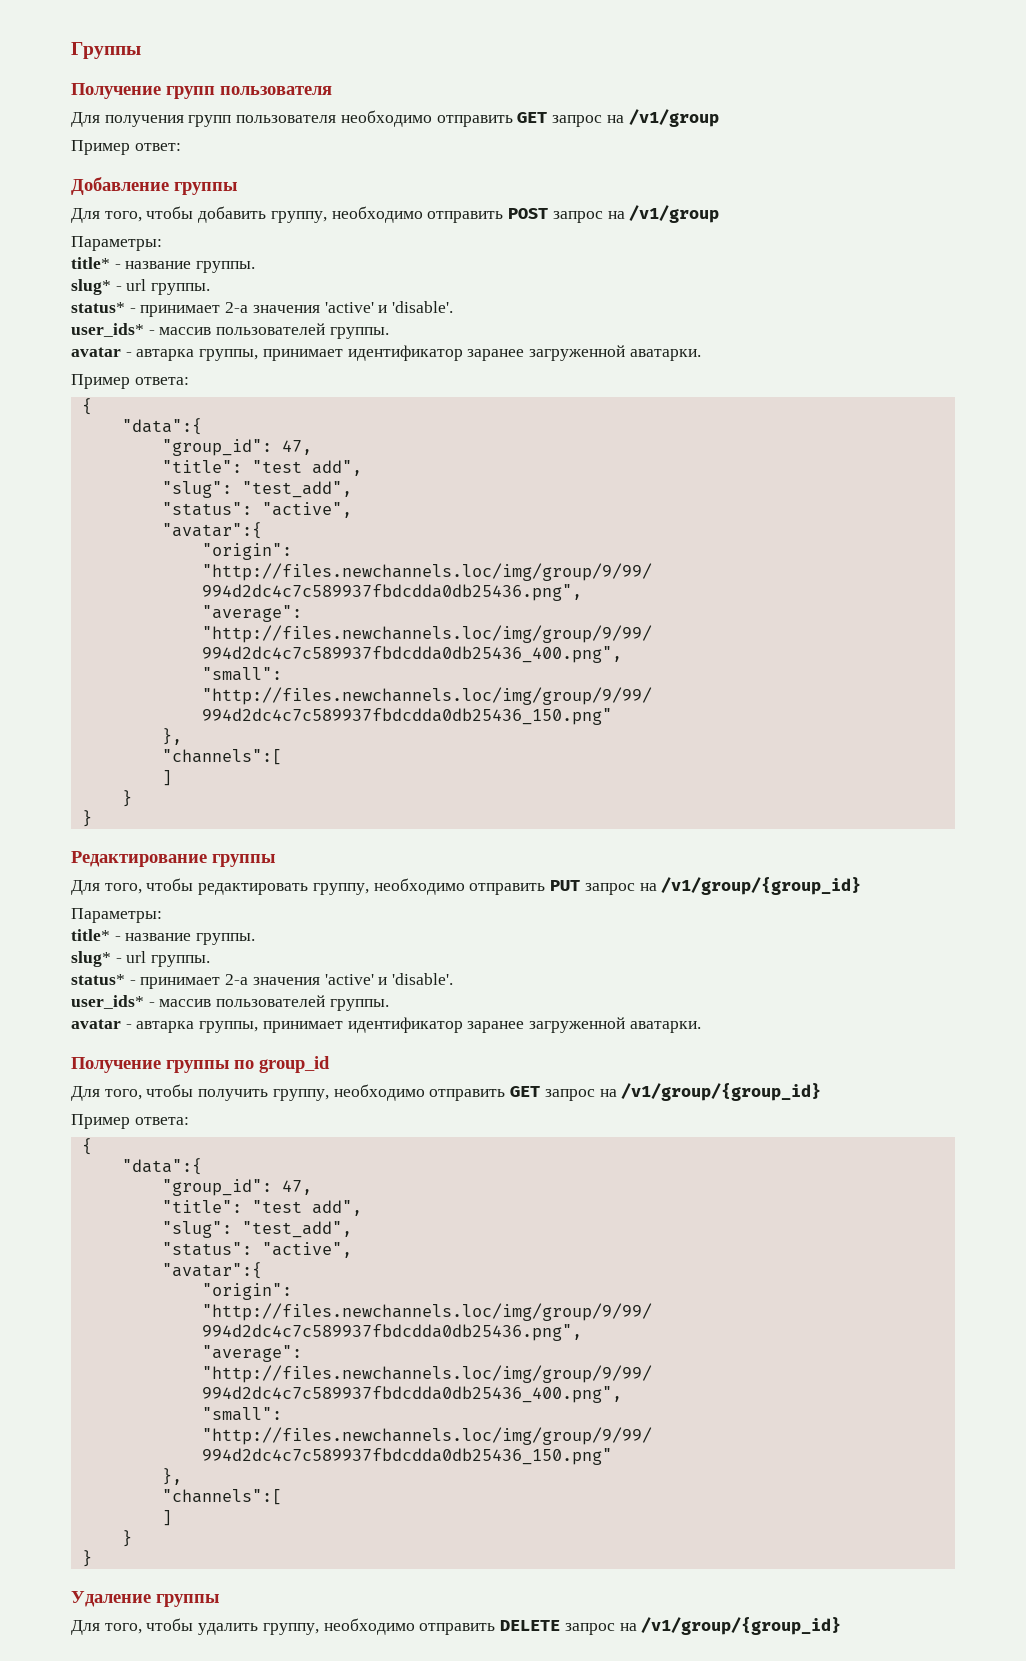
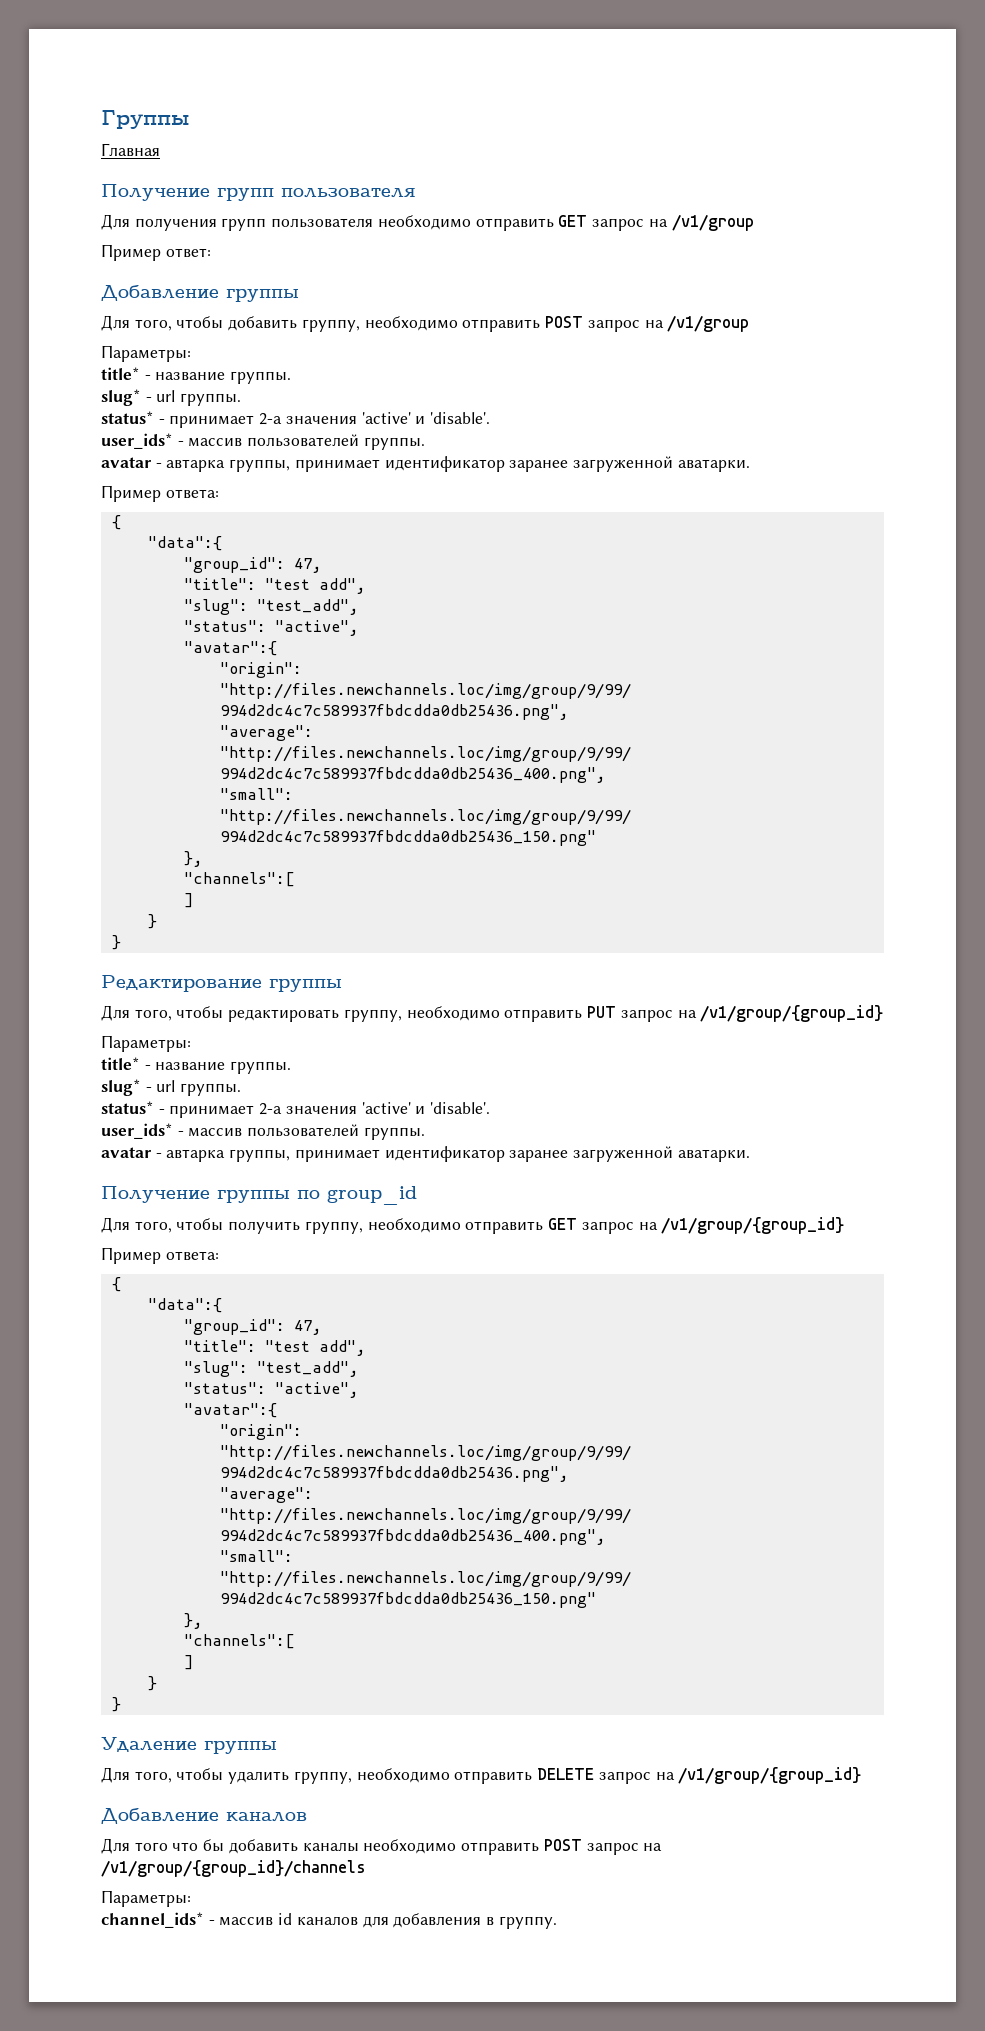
(141, 50) none -> [101,143,160,157] // Главная
(842, 1626) none -> [101,1808,307,1824] [101,1838,663,1855] [101,1860,366,1877] [101,1890,191,1907] [101,1912,557,1929] // Добавление каналов // Для того что бы добавить каналы необходимо отправить POST запрос на /v1/group/{group_id}/channels // Параметры: // channel_ids* - массив id каналов для добавления в группу.

